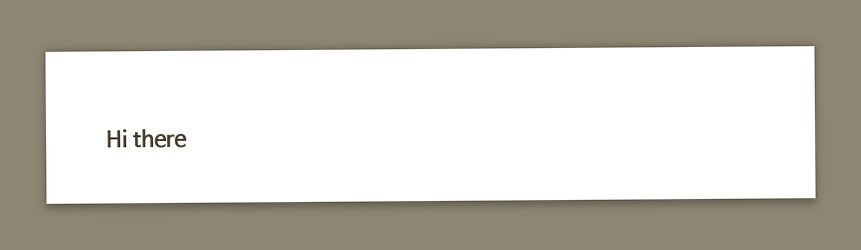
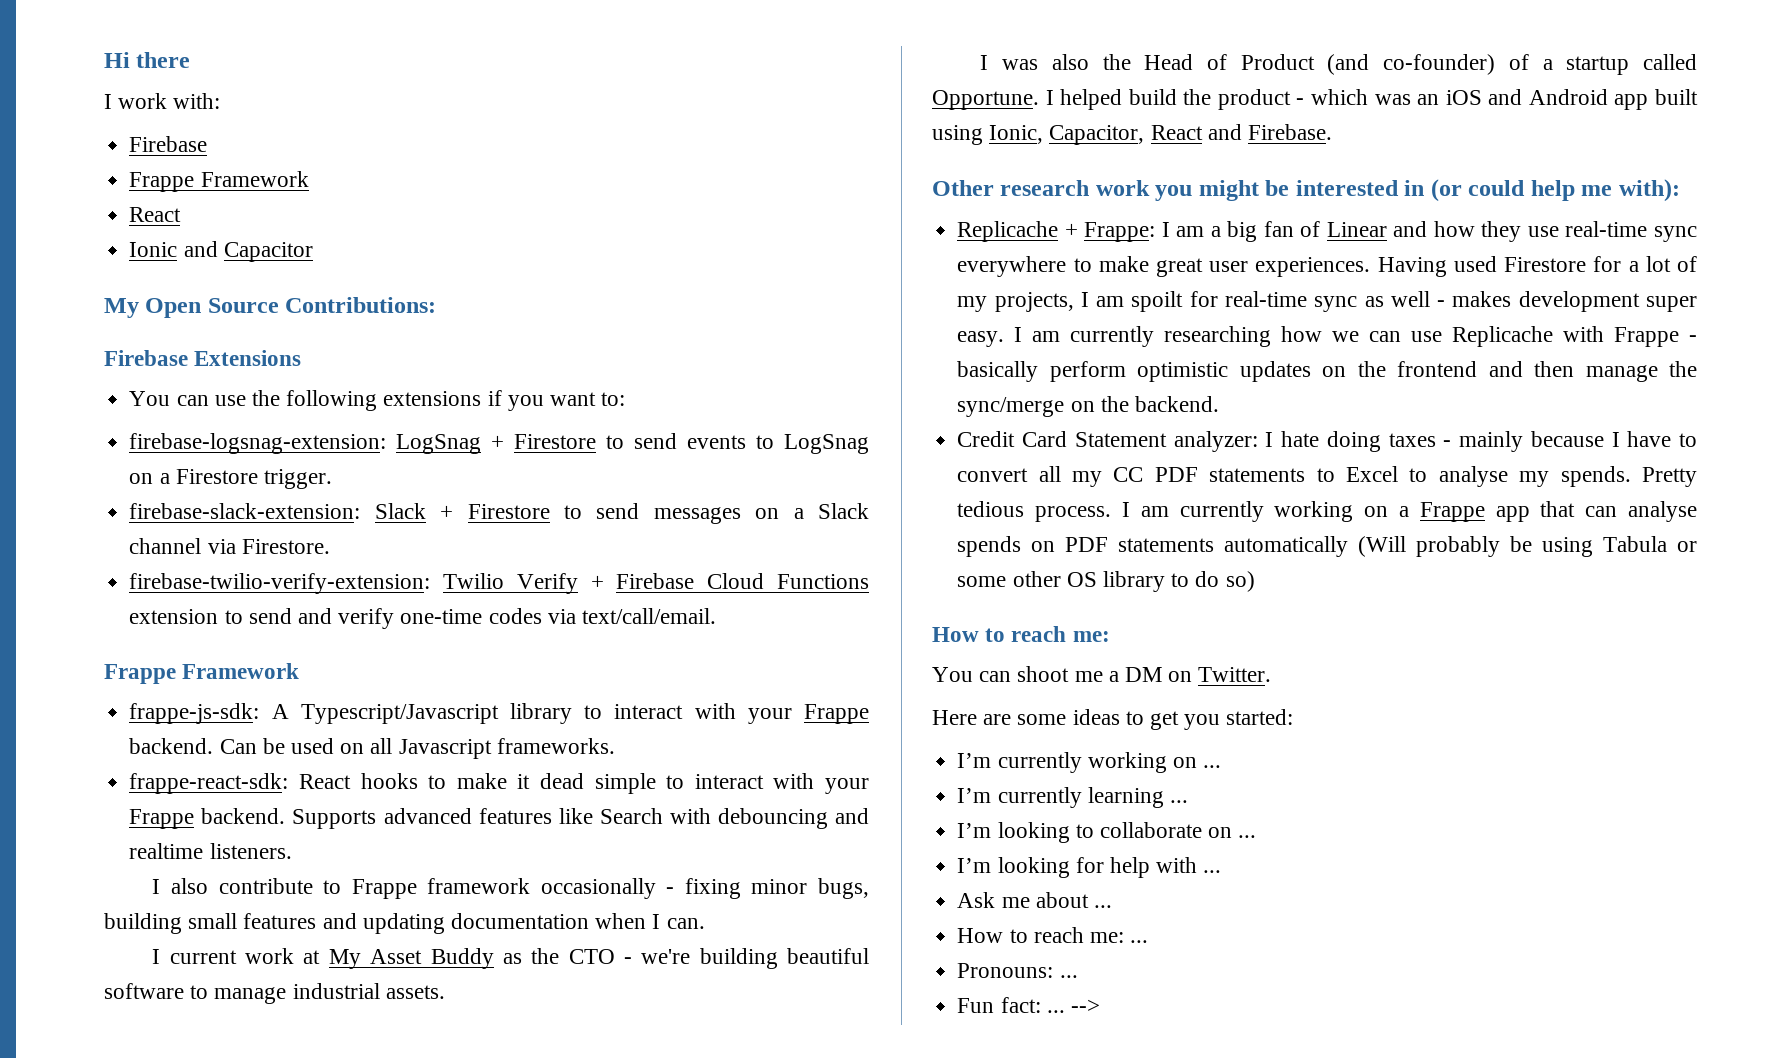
(188, 138) none -> [104,93,221,109] [129,136,208,152] [129,171,309,192] [129,207,182,222] [129,241,313,262] [104,297,437,318] [104,350,302,366] [129,390,626,411] [129,433,869,454] [129,469,332,489] [129,503,870,524] [129,538,330,554] [129,573,869,594] [129,608,716,629] [104,663,300,684] [129,703,869,724] [129,738,615,759] [129,773,870,794] [129,808,869,829] [129,843,292,859] [152,878,869,899] [104,913,705,934] [152,948,869,969] [104,983,445,1004] [980,54,1697,75] [932,89,1698,110] [932,124,1333,145] [932,179,1680,202] [957,221,1697,242] [957,256,1698,277] [957,291,1697,312] [957,326,1697,347] [957,361,1698,382] [957,396,1219,417] [957,431,1698,452] [957,466,1697,487] [957,501,1697,522] [957,536,1698,557] [957,571,1255,592] [932,626,1110,642] [932,666,1272,682] [932,709,1294,730] [957,752,1222,773] [957,787,1188,808] [957,822,1257,843] [957,857,1222,878] [957,892,1112,908] [957,927,1149,943] [957,963,1078,978] [957,997,1100,1013] // I work with: // Firebase // Frappe Framework // React // Ionic and Capacitor // My Open Source Contributions: // Firebase Extensions // You can use the following extensions if you want to: // firebase-logsnag-extension: LogSnag + Firestore to send events to LogSnag on a Firestore trigger. // firebase-slack-extension: Slack + Firestore to send messages on a Slack channel via Firestore. // firebase-twilio-verify-extension: Twilio Verify + Firebase Cloud Functions extension to send and verify one-time codes via text/call/email. // Frappe Framework // frappe-js-sdk: A Typescript/Javascript library to interact with your Frappe backend. Can be used on all Javascript frameworks. // frappe-react-sdk: React hooks to make it dead simple to interact with your Frappe backend. Supports advanced features like Search with debouncing and realtime listeners. // I also contribute to Frappe framework occasionally - fixing minor bugs, building small features and updating documentation when I can. // I current work at My Asset Buddy as the CTO - we're building beautiful software to manage industrial assets. // I was also the Head of Product (and co-founder) of a startup called Opportune. I helped build the product - which was an iOS and Android app built using Ionic, Capacitor, React and Firebase. // Other research work you might be interested in (or could help me with): // Replicache + Frappe: I am a big fan of Linear and how they use real-time sync everywhere to make great user experiences. Having used Firestore for a lot of my projects, I am spoilt for real-time sync as well - makes development super easy. I am currently researching how we can use Replicache with Frappe - basically perform optimistic updates on the frontend and then manage the sync/merge on the backend. // Credit Card Statement analyzer: I hate doing taxes - mainly because I have to convert all my CC PDF statements to Excel to analyse my spends. Pretty tedious process. I am currently working on a Frappe app that can analyse spends on PDF statements automatically (Will probably be using Tabula or some other OS library to do so) // How to reach me: // You can shoot me a DM on Twitter. // Here are some ideas to get you started: // I’m currently working on ... // I’m currently learning ... // I’m looking to collaborate on ... // I’m looking for help with ... // Ask me about ... // How to reach me: ... // Pronouns: ... // Fun fact: ... -->

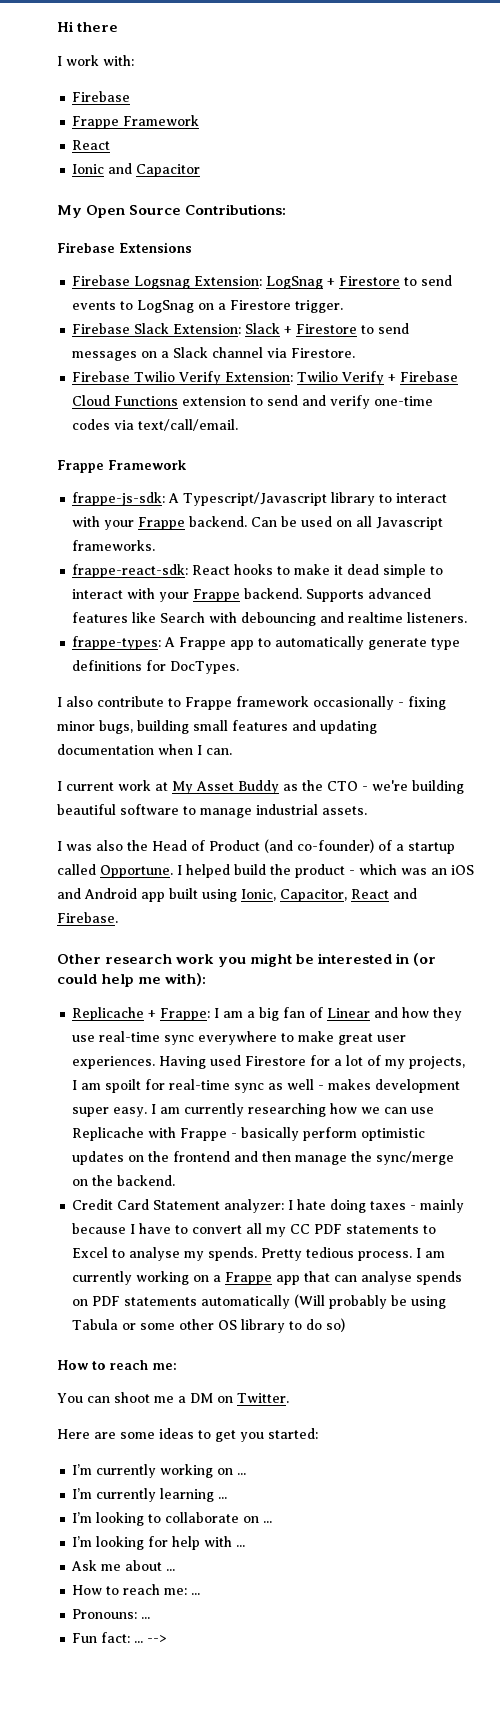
[129,390,626,411] [129,433,387,454] You can use the following extensions if you want to: // firebase-logsnag-extension: -> [72,275,263,289] Firebase Logsnag Extension:
[129,503,361,519] firebase-slack-extension: -> [72,323,242,334] Firebase Slack Extension:
[129,573,431,594] firebase-twilio-verify-extension: -> [72,371,294,385] Firebase Twilio Verify Extension:
(292, 851) none -> [72,636,461,650] [72,660,240,674] // frappe-types: A Frappe app to automatically generate type definitions for DocTypes.

